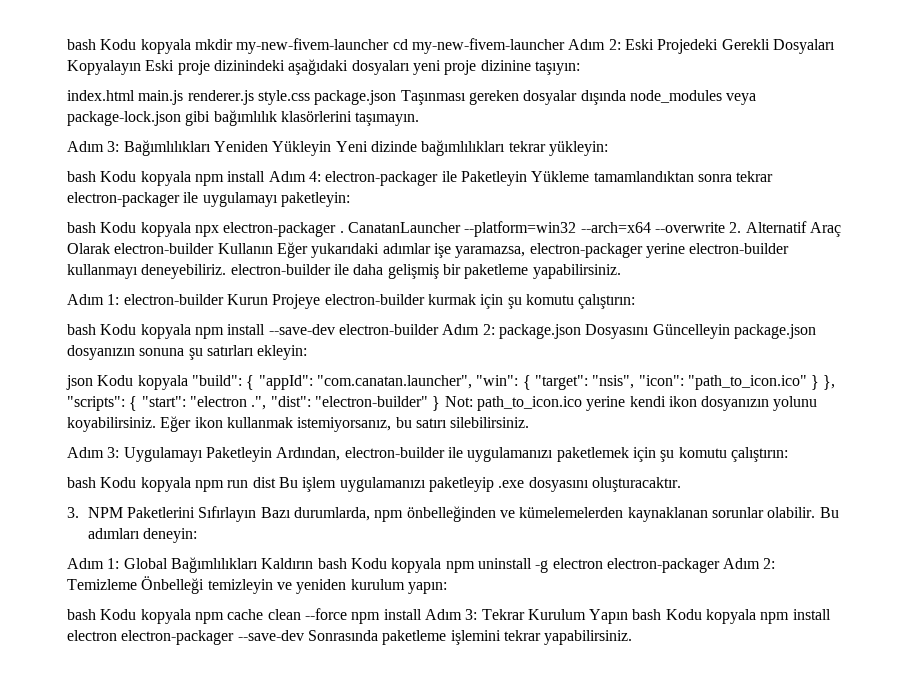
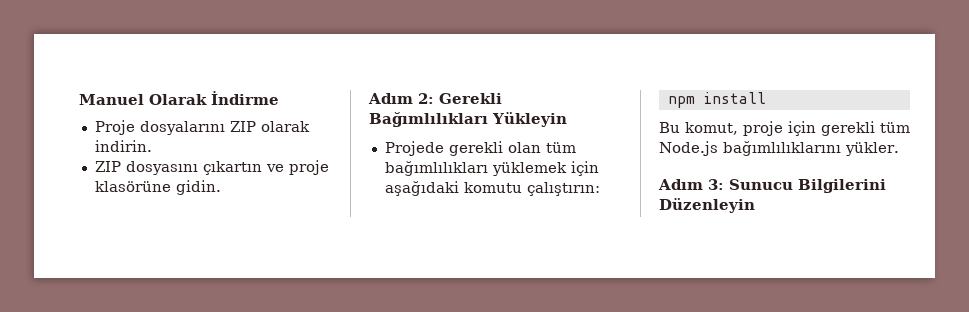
[67,38,835,54] [67,59,580,75] [67,90,757,105] [67,110,420,126] [67,140,608,156] [67,171,774,186] [67,192,350,207] [67,221,841,237] [67,242,790,258] [67,264,621,279] [67,294,636,309] [67,324,816,339] [67,345,308,360] [66,375,836,390] [67,396,818,411] [67,416,530,432] [67,447,788,462] [67,477,681,492] [67,506,839,522] [87,528,198,543] [67,557,776,573] [67,576,447,594] [67,608,831,624] [67,630,633,645] bash Kodu kopyala mkdir my-new-fivem-launcher cd my-new-fivem-launcher Adım 2: Eski Projedeki Gerekli Dosyaları Kopyalayın Eski proje dizinindeki aşağıdaki dosyaları yeni proje dizinine taşıyın: // index.html main.js renderer.js style.css package.json Taşınması gereken dosyalar dışında node_modules veya package-lock.json gibi bağımlılık klasörlerini taşımayın. // Adım 3: Bağımlılıkları Yeniden Yükleyin Yeni dizinde bağımlılıkları tekrar yükleyin: // bash Kodu kopyala npm install Adım 4: electron-packager ile Paketleyin Yükleme tamamlandıktan sonra tekrar electron-packager ile uygulamayı paketleyin: // bash Kodu kopyala npx electron-packager . CanatanLauncher --platform=win32 --arch=x64 --overwrite 2. Alternatif Araç Olarak electron-builder Kullanın Eğer yukarıdaki adımlar işe yaramazsa, electron-packager yerine electron-builder kullanmayı deneyebiliriz. electron-builder ile daha gelişmiş bir paketleme yapabilirsiniz. // Adım 1: electron-builder Kurun Projeye electron-builder kurmak için şu komutu çalıştırın: // bash Kodu kopyala npm install --save-dev electron-builder Adım 2: package.json Dosyasını Güncelleyin package.json dosyanızın sonuna şu satırları ekleyin: // json Kodu kopyala "build": { "appId": "com.canatan.launcher", "win": { "target": "nsis", "icon": "path_to_icon.ico" } }, "scripts": { "start": "electron .", "dist": "electron-builder" } Not: path_to_icon.ico yerine kendi ikon dosyanızın yolunu koyabilirsiniz. Eğer ikon kullanmak istemiyorsanız, bu satırı silebilirsiniz. // Adım 3: Uygulamayı Paketleyin Ardından, electron-builder ile uygulamanızı paketlemek için şu komutu çalıştırın: // bash Kodu kopyala npm run dist Bu işlem uygulamanızı paketleyip .exe dosyasını oluşturacaktır. // 3. NPM Paketlerini Sıfırlayın Bazı durumlarda, npm önbelleğinden ve kümelemelerden kaynaklanan sorunlar olabilir. Bu adımları deneyin: // Adım 1: Global Bağımlılıkları Kaldırın bash Kodu kopyala npm uninstall -g electron electron-packager Adım 2: Temizleme Önbelleği temizleyin ve yeniden kurulum yapın: // bash Kodu kopyala npm cache clean --force npm install Adım 3: Tekrar Kurulum Yapın bash Kodu kopyala npm install electron electron-packager --save-dev Sonrasında paketleme işlemini tekrar yapabilirsiniz. -> [79,91,279,105] [94,120,310,135] [94,140,152,152] [94,160,329,175] [94,180,221,195] [368,93,502,104] [369,112,567,127] [384,141,576,156] [384,161,599,176] [384,181,600,196] [667,92,766,108] [659,121,910,136] [659,141,899,156] [658,179,886,193] [659,198,755,213] Manuel Olarak İndirme // Proje dosyalarını ZIP olarak indirin. // ZIP dosyasını çıkartın ve proje klasörüne gidin. // Adım 2: Gerekli Bağımlılıkları Yükleyin // Projede gerekli olan tüm bağımlılıkları yüklemek için aşağıdaki komutu çalıştırın: // npm install // Bu komut, proje için gerekli tüm Node.js bağımlılıklarını yükler. // Adım 3: Sunucu Bilgilerini Düzenleyin

